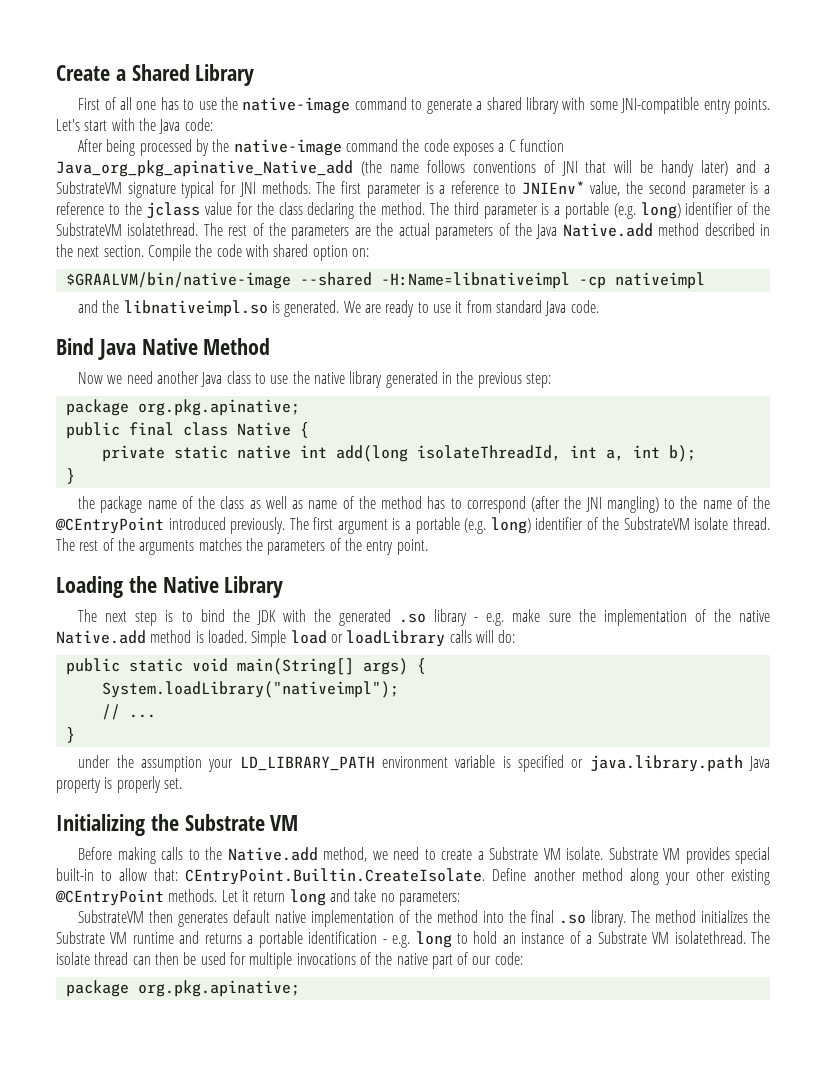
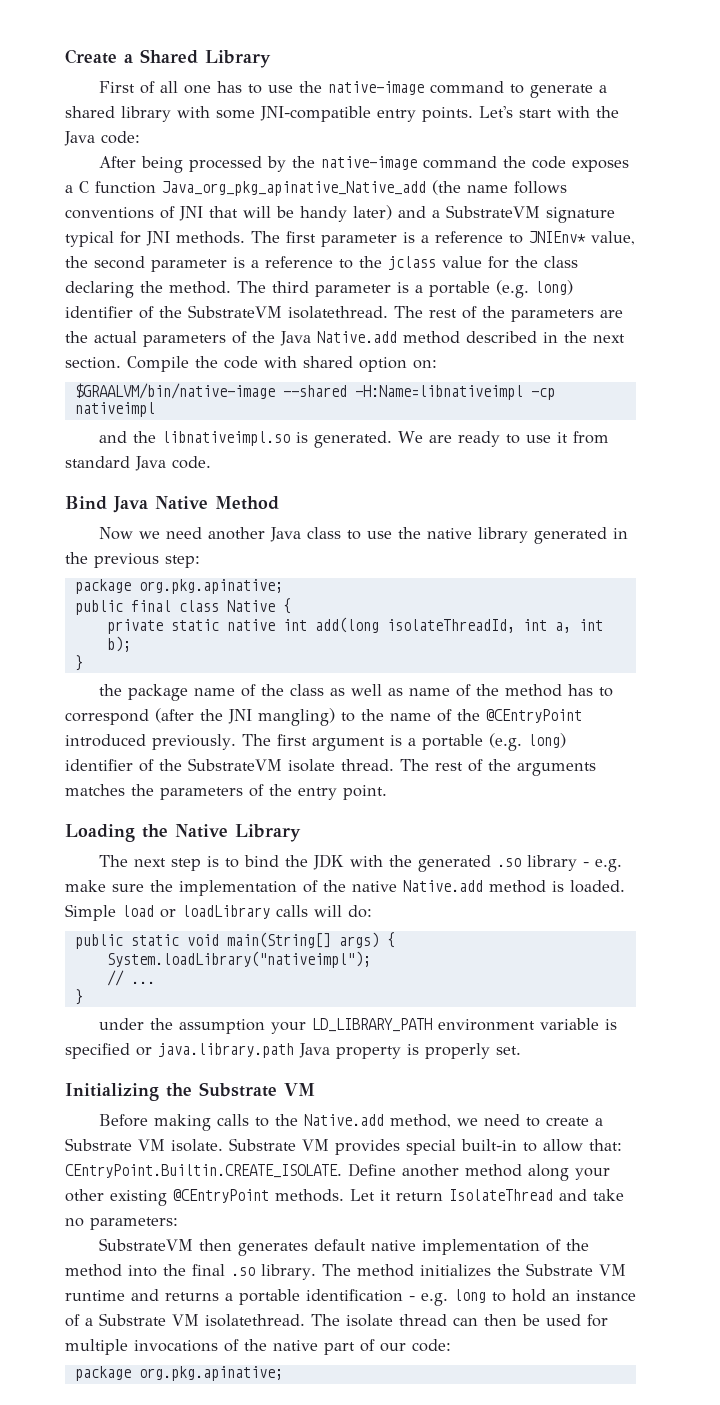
[185,868,486,885] CEntryPoint.Builtin.CreateIsolate. -> [65,1164,342,1178] CEntryPoint.Builtin.CREATE_ISOLATE.
[289,889,326,906] long -> [449,1189,553,1201] IsolateThread

